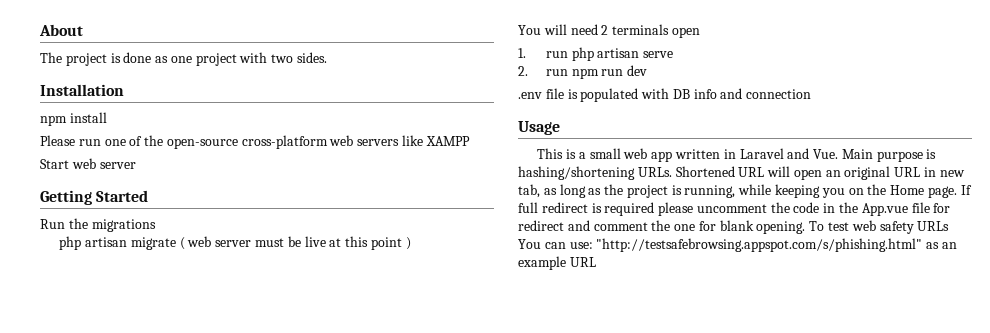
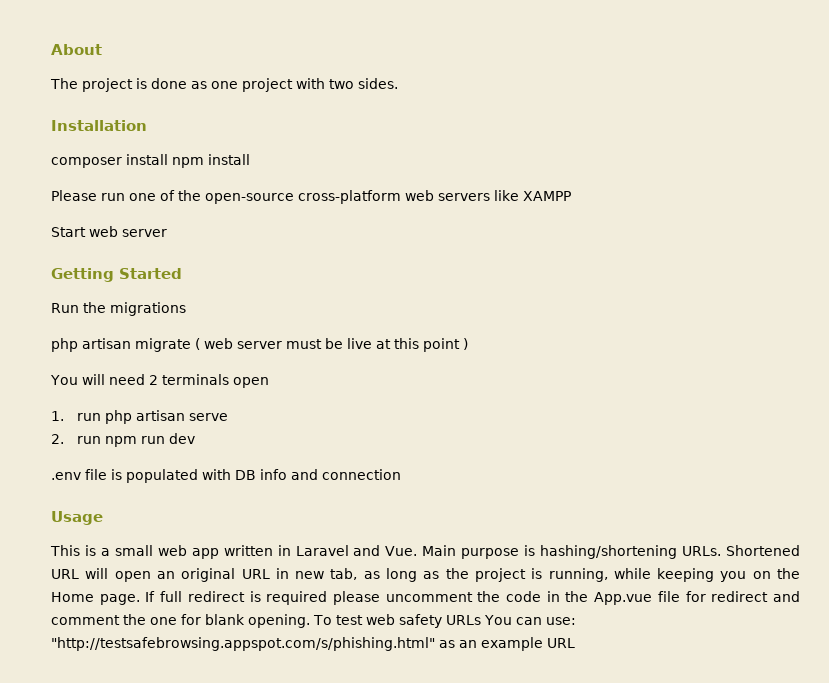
(124, 90) none -> [51,154,168,168] composer install

